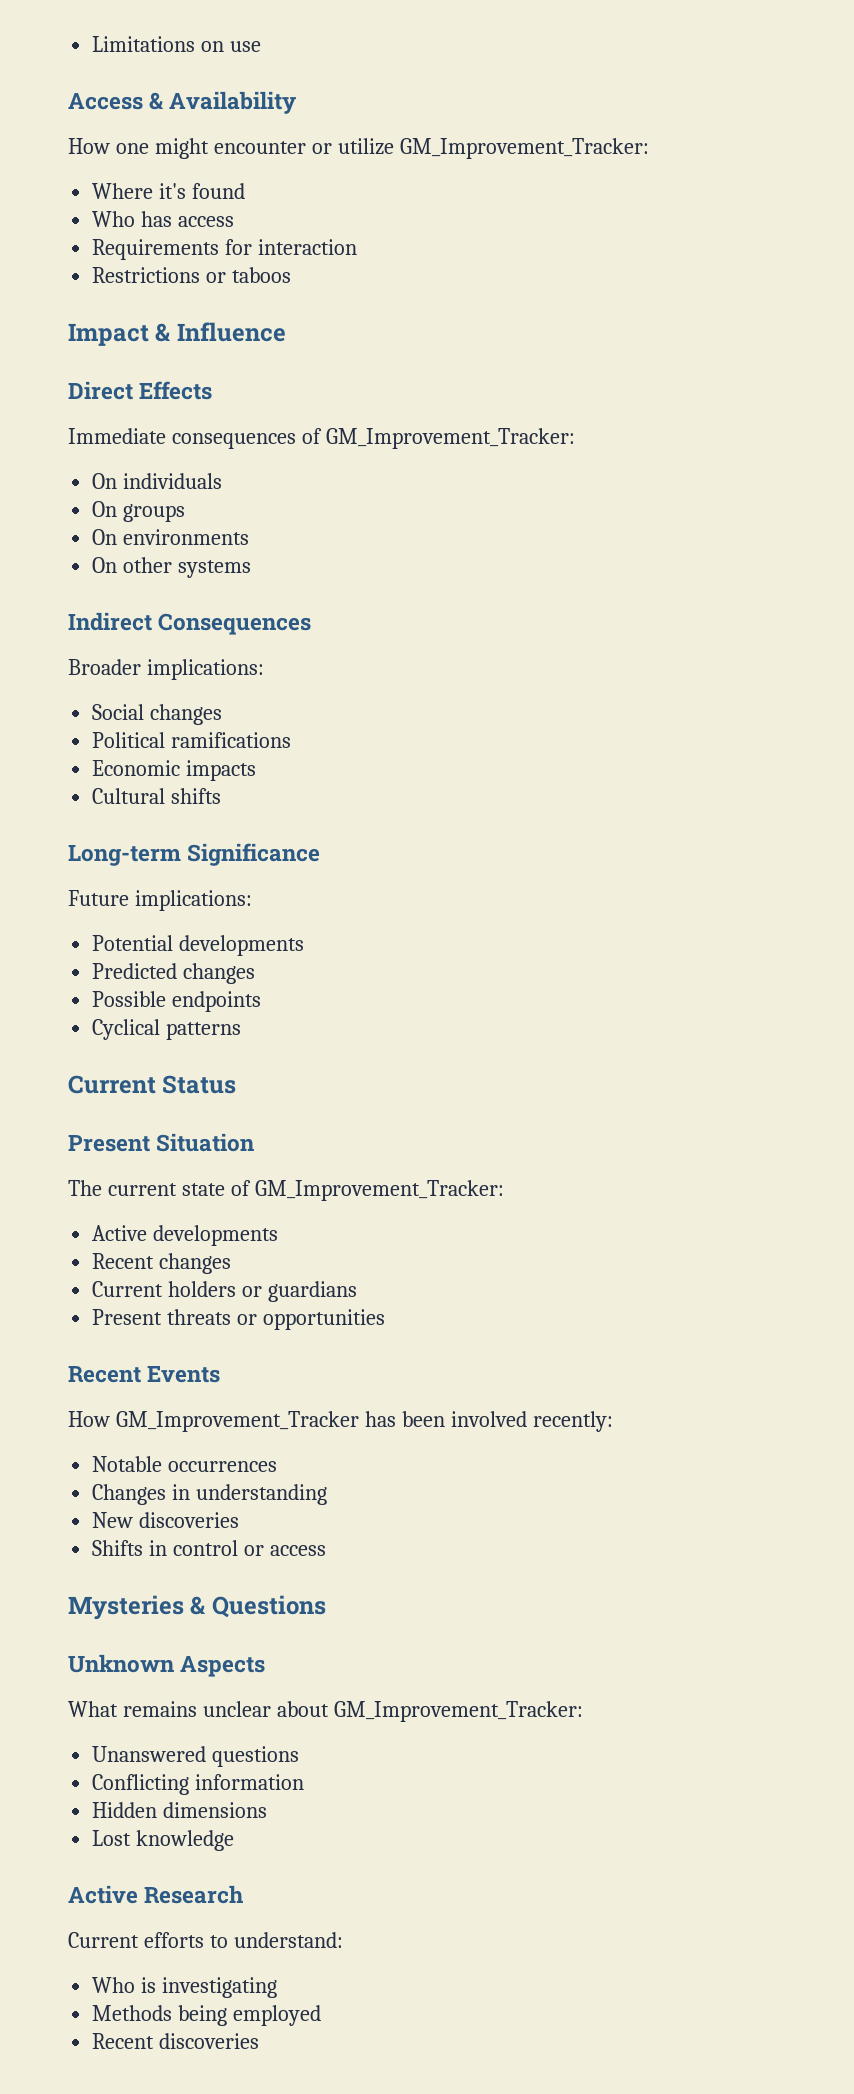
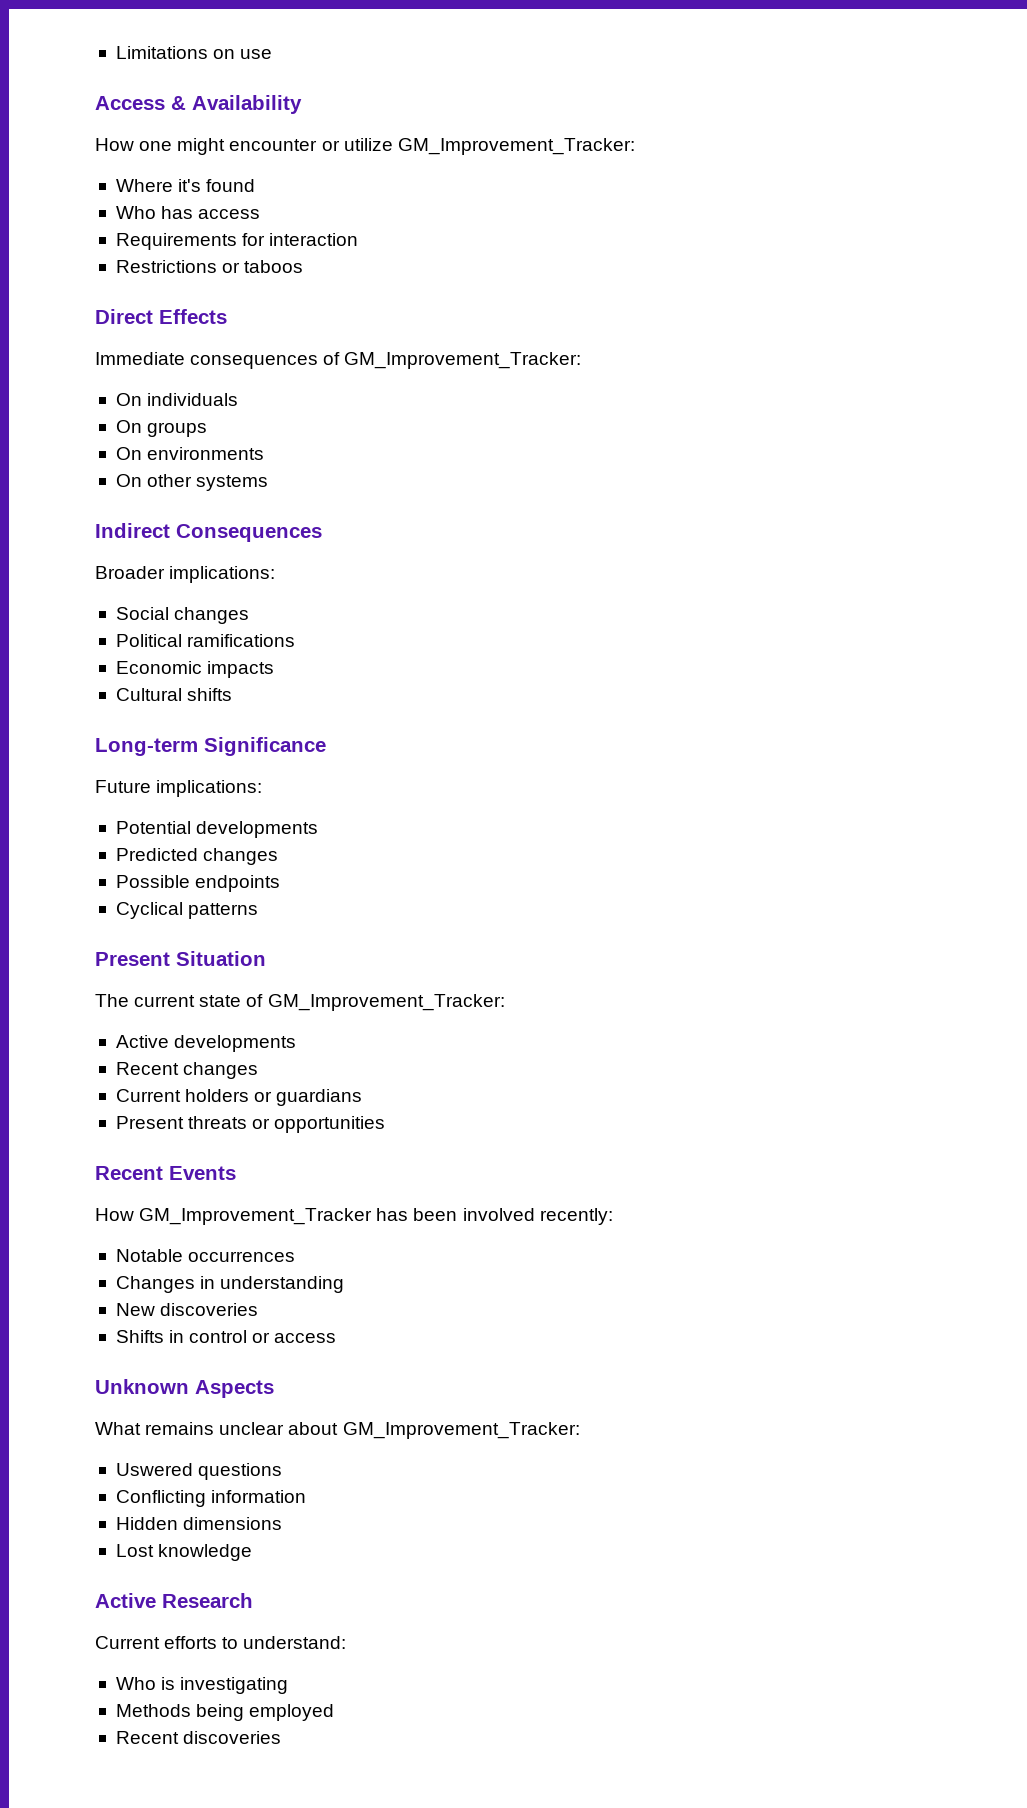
[68,322,286,346] // Impact & Influence -> (304, 266) none
[68,1075,237,1094] // Current Status -> (259, 911) none
[68,1595,326,1620] // Mysteries & Questions -> (337, 1338) none
[92,1746,207,1762] Unanswered -> [115,1463,193,1476] Uswered

